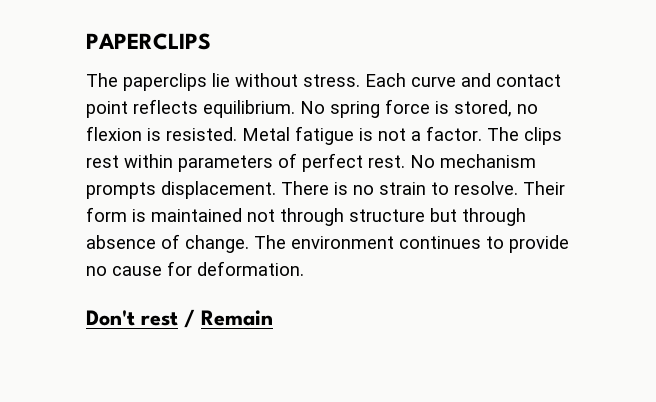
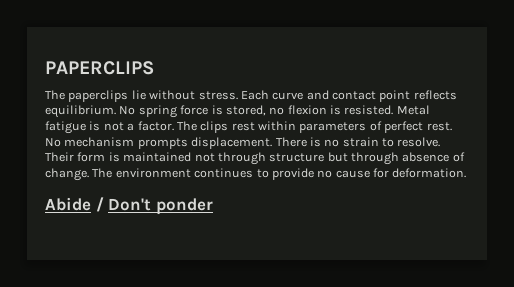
[86,309,273,328] Don't rest / Remain -> [45,197,213,215] Abide / Don't ponder

